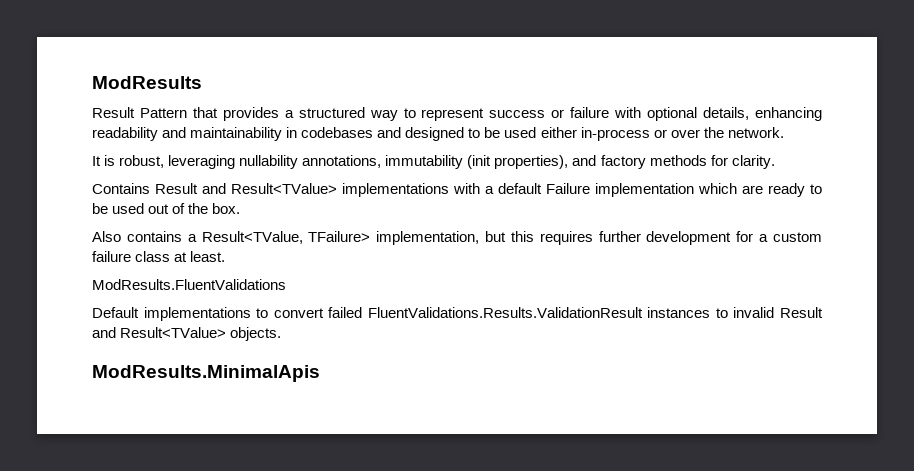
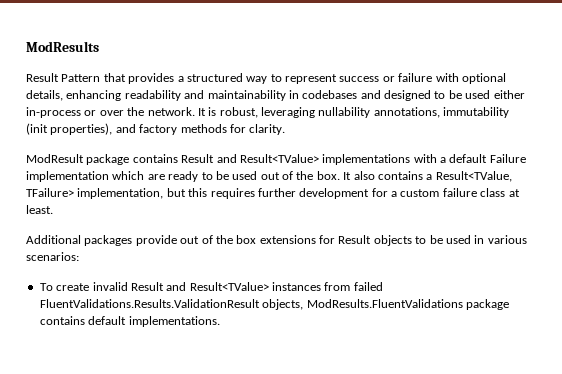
(784, 132) // -> (195, 111) none
[92,183,150,194] Contains -> [26,154,178,165] ModResult package contains
[92,231,121,242] // Also -> [343,171,375,180] It also
[92,279,286,290] [92,307,823,321] [92,327,282,341] [92,365,320,382] ModResults.FluentValidations // Default implementations to convert failed FluentValidations.Results.ValidationResult instances to invalid Result and Result<TValue> objects. // ModResults.MinimalApis -> [26,235,527,246] [26,252,79,261] [39,282,383,291] [39,299,509,310] [39,316,220,327] Additional packages provide out of the box extensions for Result objects to be used in various scenarios: // To create invalid Result and Result<TValue> instances from failed FluentValidations.Results.ValidationResult objects, ModResults.FluentValidations package contains default implementations.

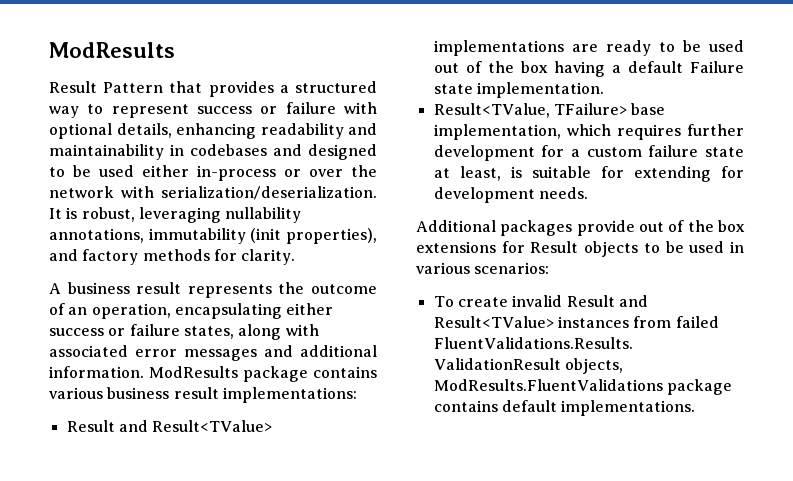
[147,107,195,116] network. -> [49,186,377,200] network with serialization/deserialization.
[26,154,526,165] [26,171,145,182] ModResult package contains Result and Result<TValue> implementations with a default Failure implementation which -> [49,282,377,298] [49,303,334,319] [49,324,319,340] [49,345,377,361] [49,366,377,382] [49,387,357,403] [66,420,273,432] [433,40,564,56] A business result represents the outcome of an operation, encapsulating either success or failure states, along with associated error messages and additional information. ModResults package contains various business result implementations: // Result and Result<TValue> implementations
[316,171,512,182] [26,188,208,199] box. It also contains a Result<TValue, TFailure> implementation, but this -> [520,61,744,77] [433,82,604,98] [433,103,666,118] [433,124,611,140] box having a default Failure state implementation. // Result<TValue, TFailure> base implementation, which
[480,188,520,197] [26,205,53,214] class at least. -> [705,147,744,157] [433,166,744,182] [433,187,588,203] state at least, is suitable for extending for development needs.

